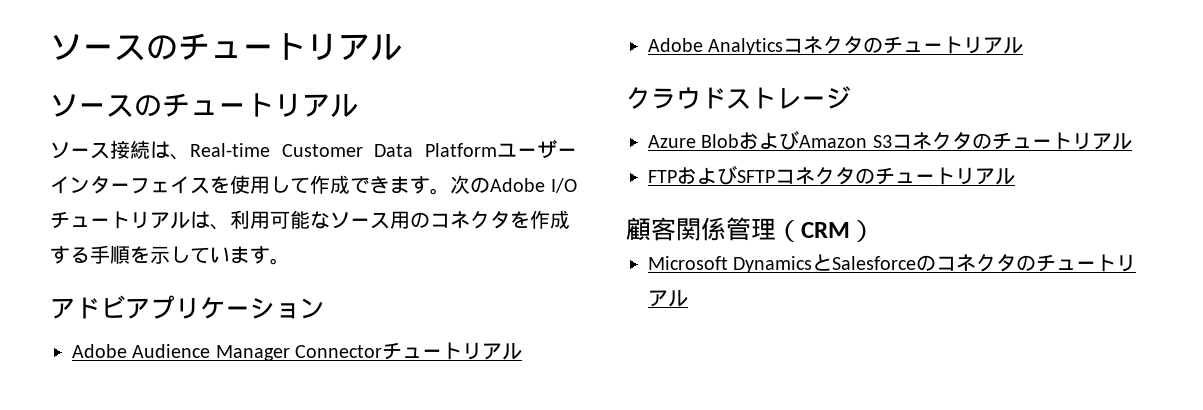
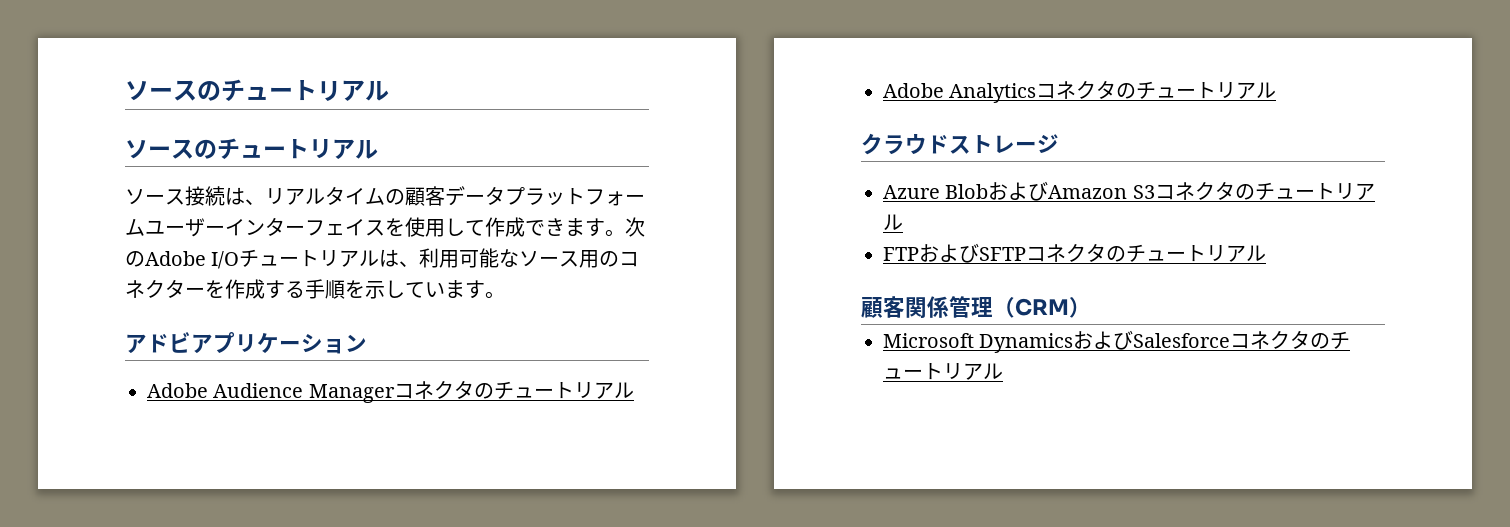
[190,143,498,157] Real-time Customer Data Platform -> [265,186,645,206] [125,218,145,236] リアルタイムの顧客データプラットフォーム
(510, 220) none -> [185,287,205,297] ー
[295,345,383,358] Connector -> [393,380,494,399] コネクタの
[812,254,937,271] とSalesforceの -> [1073,330,1231,350] およびSalesforce

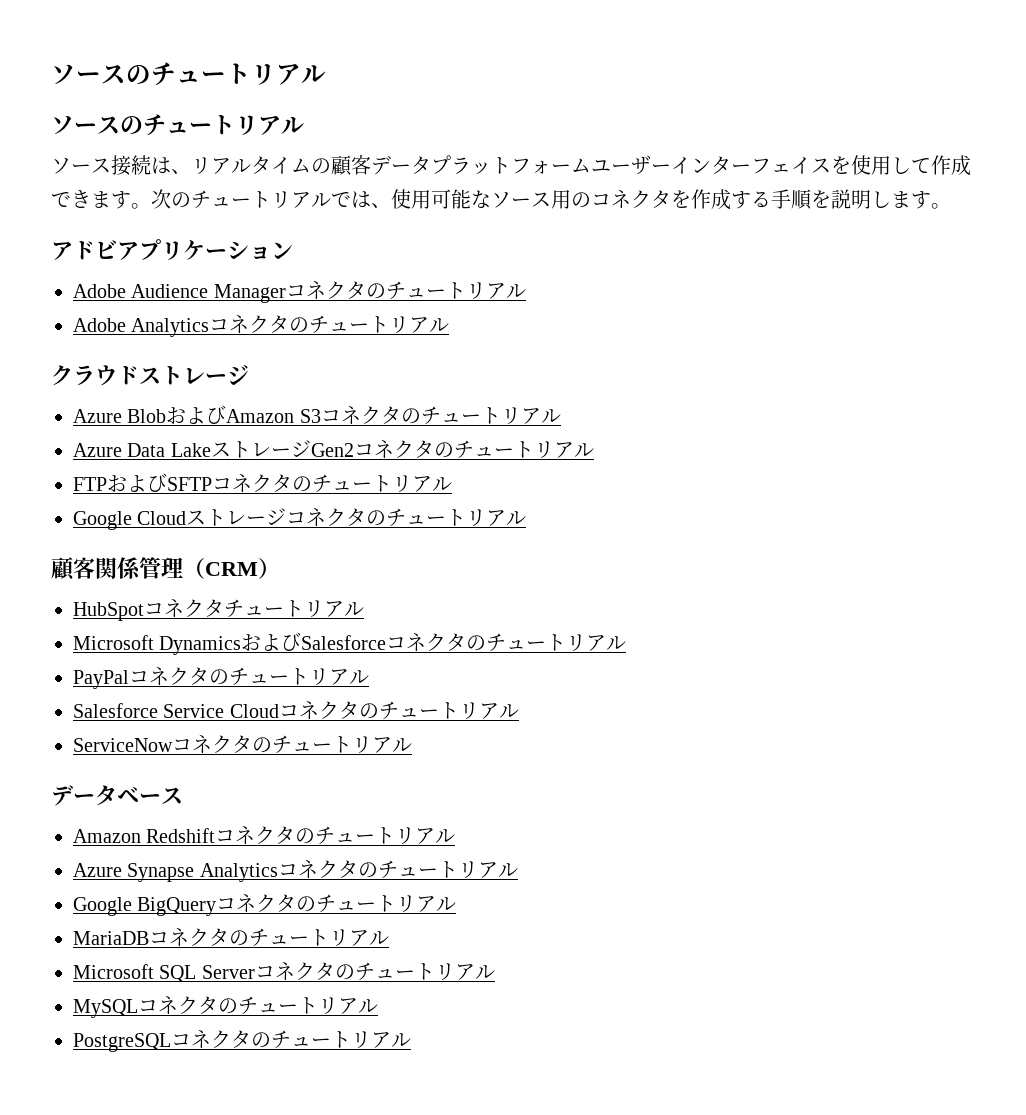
[145,248,440,269] Adobe I/Oチュートリアルは、利 -> [191,189,411,209] チュートリアルでは、使
[185,287,205,297] ー -> (671, 199) none
[365,280,445,299] 示してい -> [831,189,891,209] 説明し
(903, 222) none -> [73,439,594,459] // Azure Data LakeストレージGen2コネクタのチュートリアル
(1266, 253) none -> [73,507,527,530] // Google Cloudストレージコネクタのチュートリアル
(1091, 307) none -> [73,598,364,621] // HubSpotコネクタチュートリアル
(1003, 371) none -> [73,666,369,689] [73,700,519,720] [73,734,412,754] [51,785,183,806] [73,825,456,845] [73,859,518,882] [73,893,457,916] [73,927,389,947] [73,961,495,982] [73,995,378,1018] [73,1029,411,1052] // PayPalコネクタのチュートリアル // Salesforce Service Cloudコネクタのチュートリアル // ServiceNowコネクタのチュートリアル // データベース // Amazon Redshiftコネクタのチュートリアル // Azure Synapse Analyticsコネクタのチュートリアル // Google BigQueryコネクタのチュートリアル // MariaDBコネクタのチュートリアル // Microsoft SQL Serverコネクタのチュートリアル // MySQLコネクタのチュートリアル // PostgreSQLコネクタのチュートリアル

